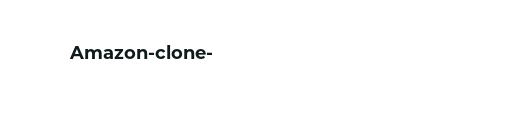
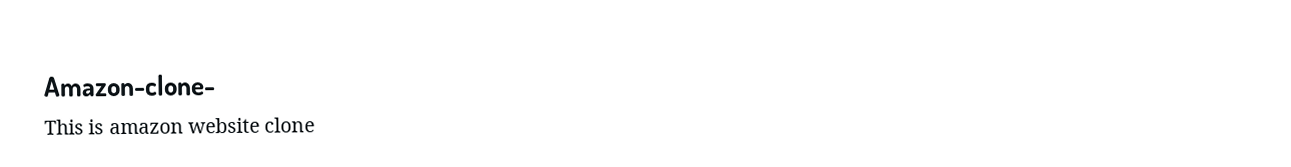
(213, 52) none -> [44,117,316,135] // This is amazon website clone

